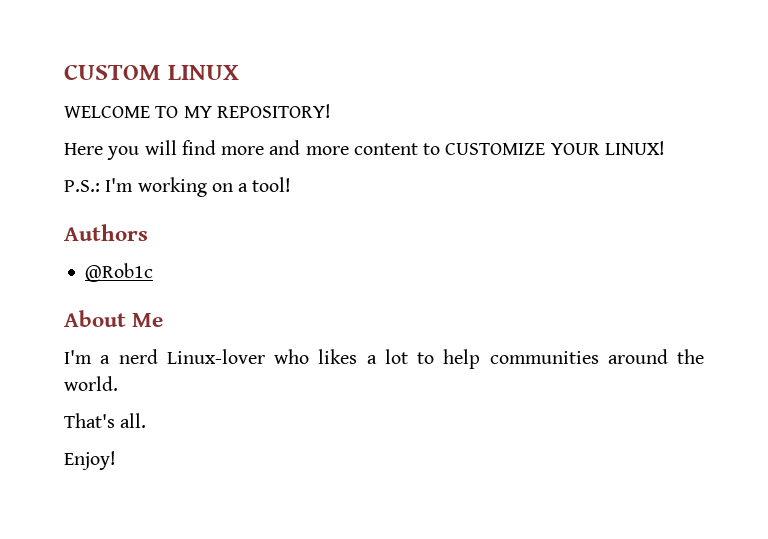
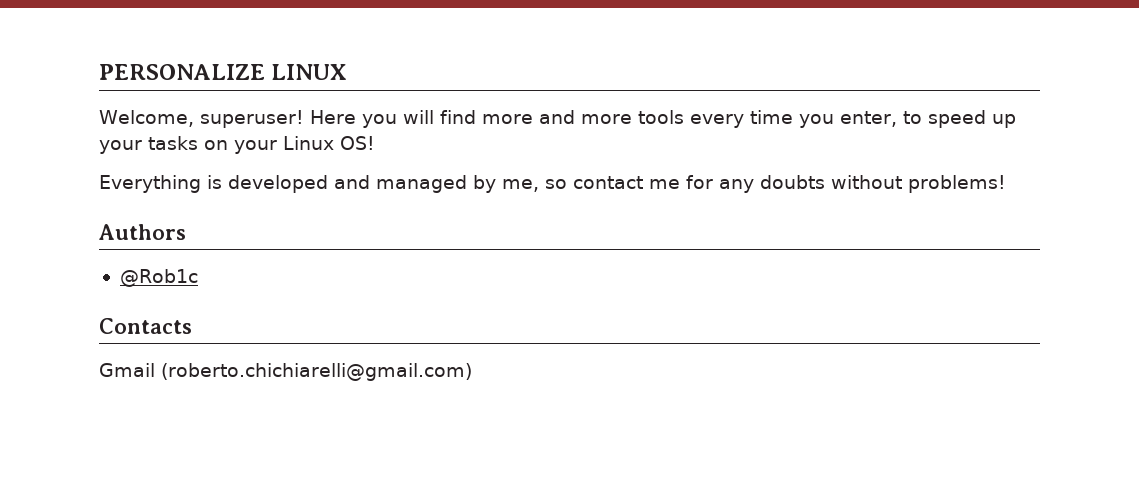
[64,64,161,80] CUSTOM -> [99,64,265,80] PERSONALIZE
[64,104,331,118] WELCOME TO MY REPOSITORY! // -> [99,110,304,128] Welcome, superuser!
[353,141,665,155] [64,177,292,197] [64,224,148,241] [85,263,154,282] [64,310,164,327] [64,349,704,369] [64,376,118,391] [64,413,147,428] [64,451,116,470] content to CUSTOMIZE YOUR LINUX! // P.S.: I'm working on a tool! // Authors // @Rob1c // About Me // I'm a nerd Linux-lover who likes a lot to help communities around the world. // That's all. // Enjoy! -> [637,110,1016,128] [99,136,375,154] [99,175,1006,193] [99,224,186,240] [119,269,198,287] [99,318,192,334] [99,363,472,381] tools every time you enter, to speed up your tasks on your Linux OS! // Everything is developed and managed by me, so contact me for any doubts without problems! // Authors // @Rob1c // Contacts // Gmail (roberto.chichiarelli@gmail.com)

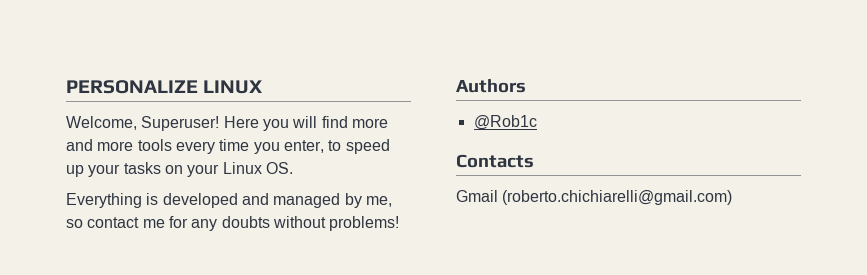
[199,110,304,128] superuser! -> [141,116,220,131] Superuser!
[340,136,375,150] OS! -> [265,162,293,174] OS.

